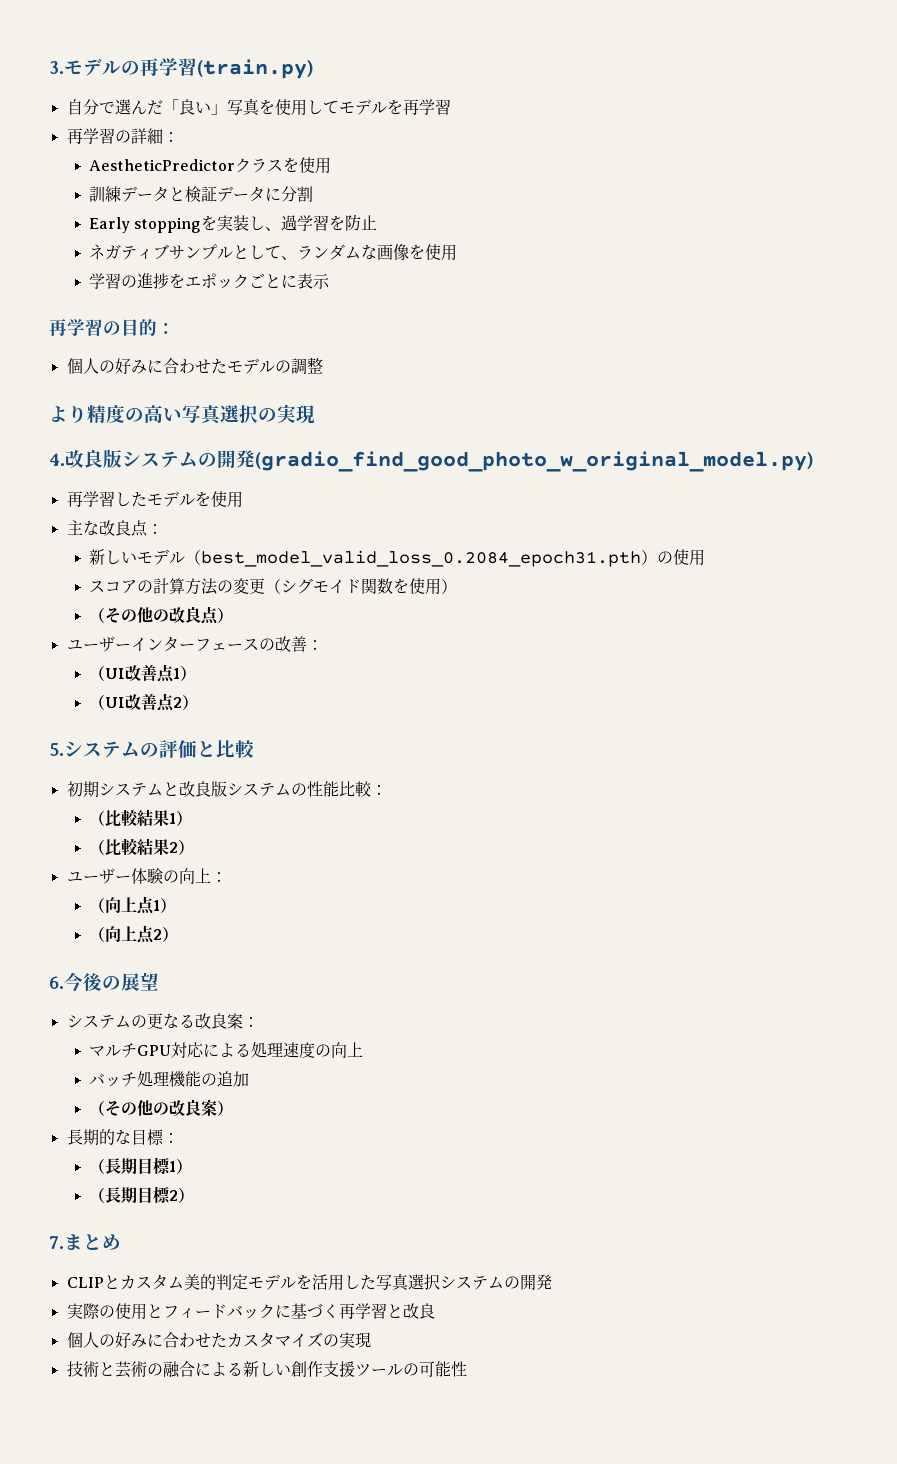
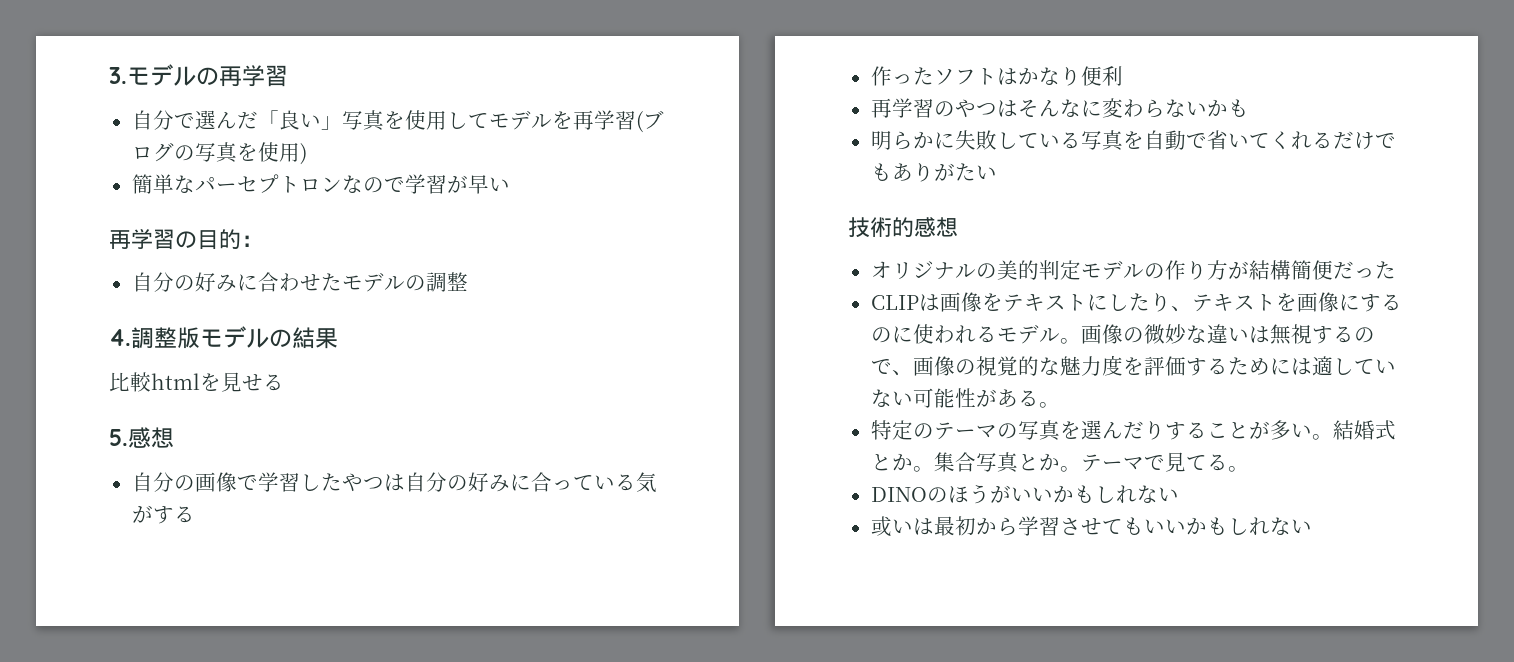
[197,59,314,79] (train.py) -> (288, 76) none
[66,128,179,144] [88,157,331,174] [88,186,313,202] [88,214,378,233] [88,244,457,261] [88,273,330,289] // 再学習の詳細： // AestheticPredictorクラスを使用 // 訓練データと検証データに分割 // Early stoppingを実装し、過学習を防止 // ネガティブサンプルとして、ランダムな画像を使用 // 学習の進捗をエポックごとに表示 -> [635,110,664,133] [131,142,307,165] [131,174,510,194] (ブログの写真を使用) // 簡単なパーセプトロンなので学習が早い
[66,358,99,374] 個人 -> [131,272,174,292] 自分
[49,404,315,425] [49,449,814,472] [66,491,243,508] [66,520,163,537] [88,549,705,567] [88,578,457,595] [88,606,233,624] [66,636,323,652] [88,664,196,682] [88,693,198,711] [49,740,255,758] [66,781,387,797] [88,809,192,827] [88,838,194,856] [66,868,227,884] [88,896,176,914] [88,925,178,943] [49,972,159,992] [66,1013,259,1029] [88,1042,363,1058] [88,1071,249,1087] [88,1099,233,1117] [66,1129,179,1145] [88,1157,192,1175] [88,1186,194,1204] [49,1234,121,1250] [66,1273,552,1291] [66,1303,435,1320] [66,1332,371,1348] [66,1361,467,1378] より精度の高い写真選択の実現 // 4.改良版システムの開発(gradio_find_good_photo_w_original_model.py) // 再学習したモデルを使用 // 主な改良点： // 新しいモデル（best_model_valid_loss_0.2084_epoch31.pth）の使用 // スコアの計算方法の変更（シグモイド関数を使用） // （その他の改良点） // ユーザーインターフェースの改善： // （UI改善点1） // （UI改善点2） // 5.システムの評価と比較 // 初期システムと改良版システムの性能比較： // （比較結果1） // （比較結果2） // ユーザー体験の向上： // （向上点1） // （向上点2） // 6.今後の展望 // システムの更なる改良案： // マルチGPU対応による処理速度の向上 // バッチ処理機能の追加 // （その他の改良案） // 長期的な目標： // （長期目標1） // （長期目標2） // 7.まとめ // CLIPとカスタム美的判定モデルを活用した写真選択システムの開発 // 実際の使用とフィードバックに基づく再学習と改良 // 個人の好みに合わせたカスタマイズの実現 // 技術と芸術の融合による新しい創作支援ツールの可能性 -> [109,326,338,349] [109,372,284,392] [109,427,174,448] [131,472,657,493] [131,505,195,524] [870,66,1123,86] [870,98,1249,118] [870,130,1396,151] [870,163,997,182] [848,217,958,238] [870,260,1396,280] [870,292,1402,312] [870,324,1375,345] [870,355,1396,376] [870,388,1060,408] [870,420,1396,441] [870,452,1249,473] [870,484,1179,504] [870,516,1312,537] 4.調整版モデルの結果 // 比較htmlを見せる // 5.感想 // 自分の画像で学習したやつは自分の好みに合っている気がする // 作ったソフトはかなり便利 // 再学習のやつはそんなに変わらないかも // 明らかに失敗している写真を自動で省いてくれるだけでもありがたい // 技術的感想 // オリジナルの美的判定モデルの作り方が結構簡便だった // CLIPは画像をテキストにしたり、テキストを画像にするのに使われるモデル。画像の微妙な違いは無視するので、画像の視覚的な魅力度を評価するためには適していない可能性がある。 // 特定のテーマの写真を選んだりすることが多い。結婚式とか。集合写真とか。テーマで見てる。 // DINOのほうがいいかもしれない // 或いは最初から学習させてもいいかもしれない

